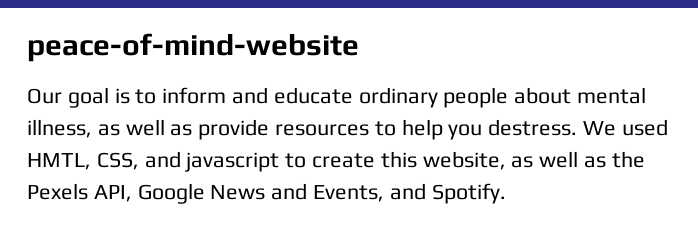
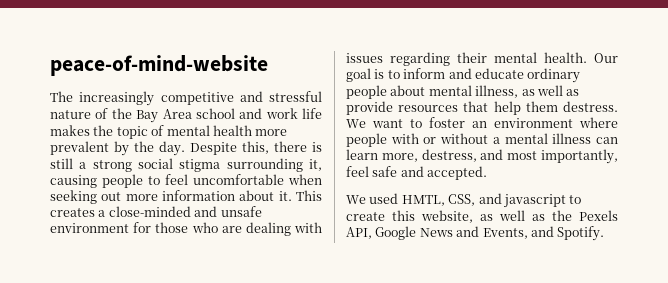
(359, 47) none -> [50,91,322,106] [50,108,322,123] [50,125,288,139] [50,141,322,156] [50,158,322,172] [50,174,322,188] [50,190,322,204] [50,206,262,217] [50,222,322,236] [346,52,587,66] The increasingly competitive and stressful nature of the Bay Area school and work life makes the topic of mental health more prevalent by the day. Despite this, there is still a strong social stigma surrounding it, causing people to feel uncomfortable when seeking out more information about it. This creates a close-minded and unsafe environment for those who are dealing with issues regarding their mental health.
[374,119,578,140] to help you destress. -> [463,101,618,115] [346,117,618,128] [346,133,618,147] [346,149,618,164] [346,166,488,180] that help them destress. We want to foster an environment where people with or without a mental illness can learn more, destress, and most importantly, feel safe and accepted. //

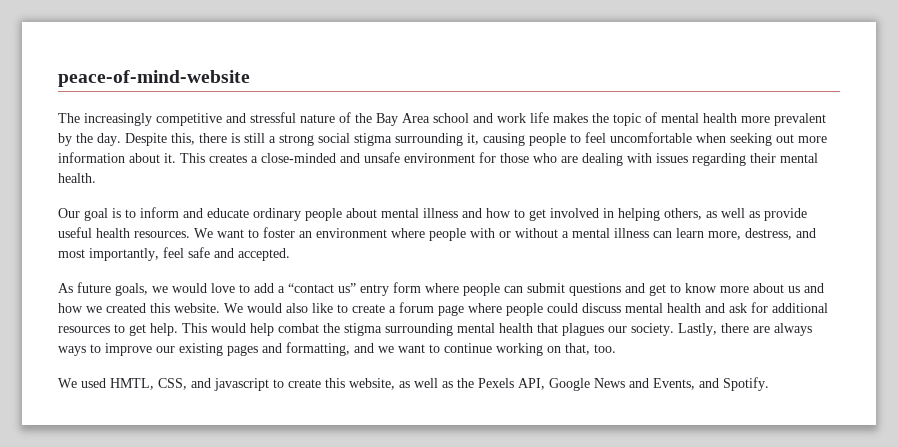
(587, 57) none -> (96, 178) //
[475,85,580,98] [346,101,618,115] illness, as well as provide resources that help them destress. -> [423,208,807,221] [58,227,190,238] illness and how to get involved in helping others, as well as provide useful health resources.
(488, 173) none -> [58,282,824,296] [58,302,828,316] [58,323,812,336] [58,342,616,356] // As future goals, we would love to add a “contact us” entry form where people can submit questions and get to know more about us and how we created this website. We would also like to create a forum page where people could discuss mental health and ask for additional resources to get help. This would help combat the stigma surrounding mental health that plagues our society. Lastly, there are always ways to improve our existing pages and formatting, and we want to continue working on that, too.

